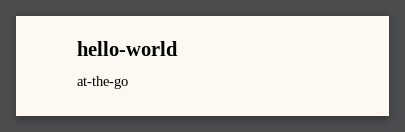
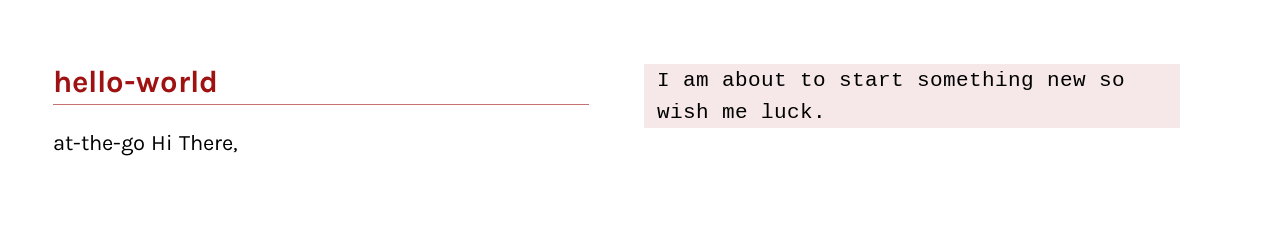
(128, 82) none -> [150,134,238,153] [657,71,1126,90] [657,103,827,118] Hi There, // I am about to start something new so wish me luck.

